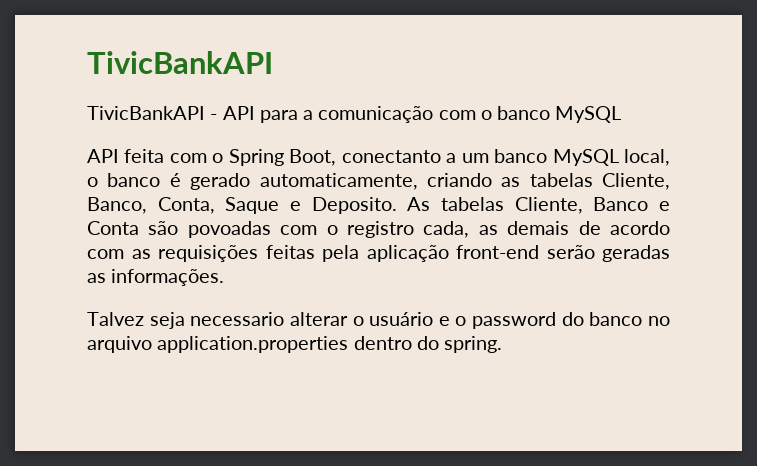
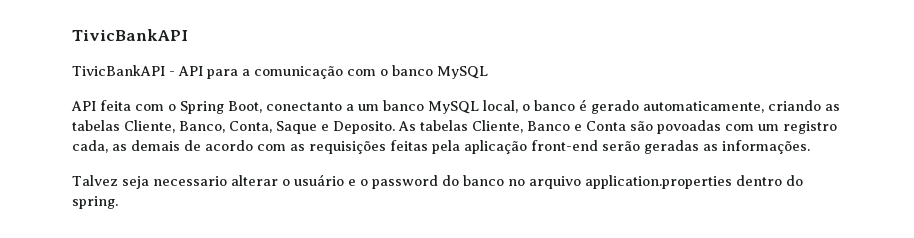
[326,225,338,235] o -> [758,124,779,131] um

